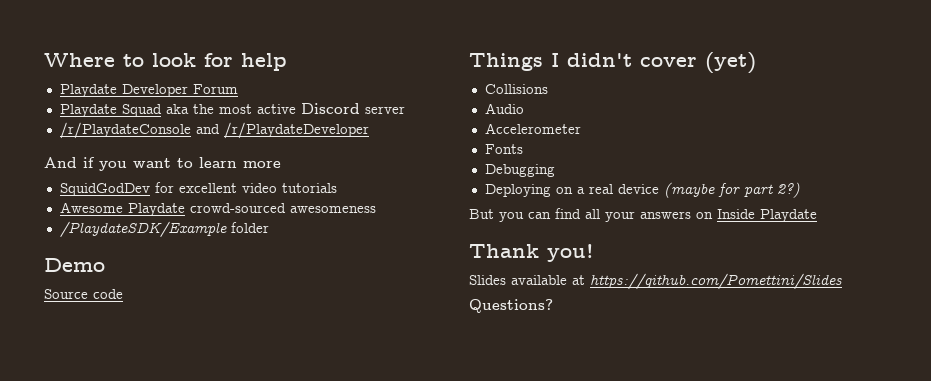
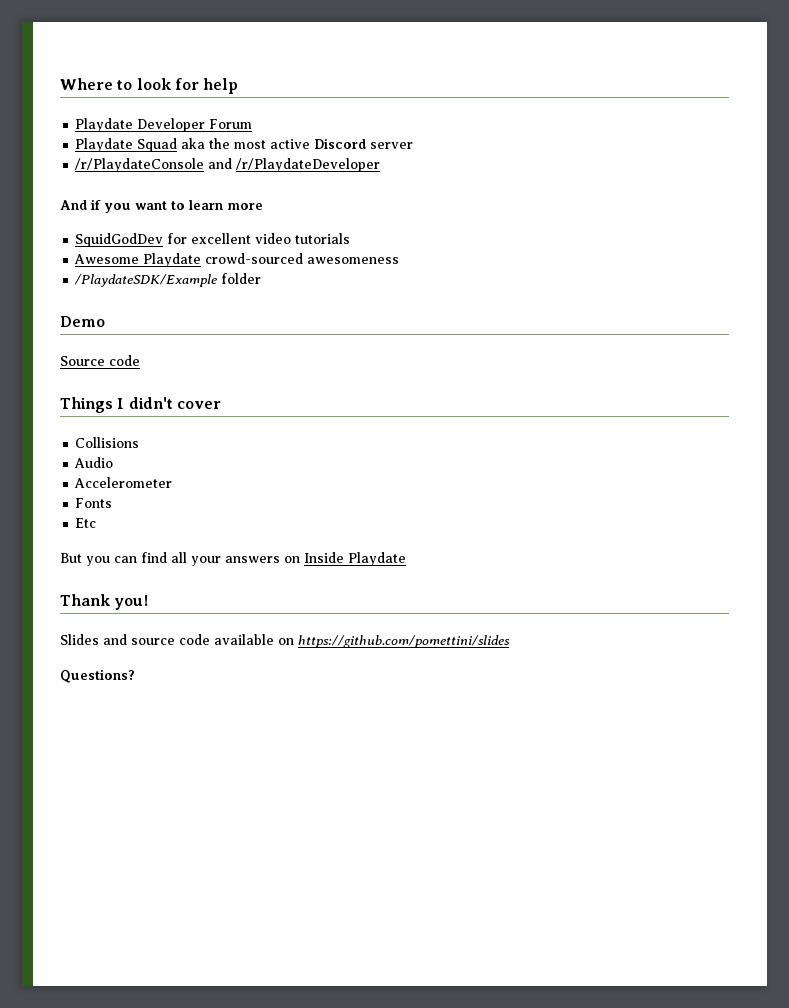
[705,52,756,74] (yet) -> (221, 405) none
[484,164,555,177] [484,182,800,198] Debugging // Deploying on a real device (maybe for part 2?) -> [75,518,97,528] Etc
[511,273,842,289] available at https://github.com/Pomettini/Slides -> [103,634,510,648] and source code available on https://github.com/pomettini/slides

